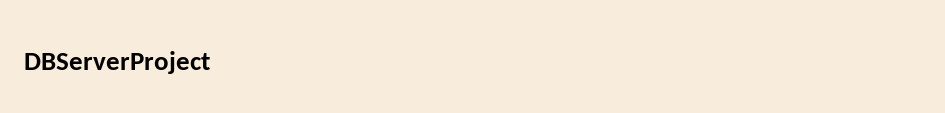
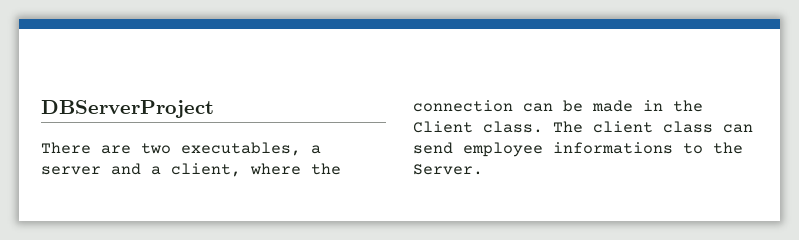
(210, 62) none -> [41,142,321,156] [41,163,341,177] [413,100,703,112] [413,121,753,133] [413,142,743,157] [413,164,483,175] // There are two executables, a server and a client, where the connection can be made in the Client class. The client class can send employee informations to the Server.

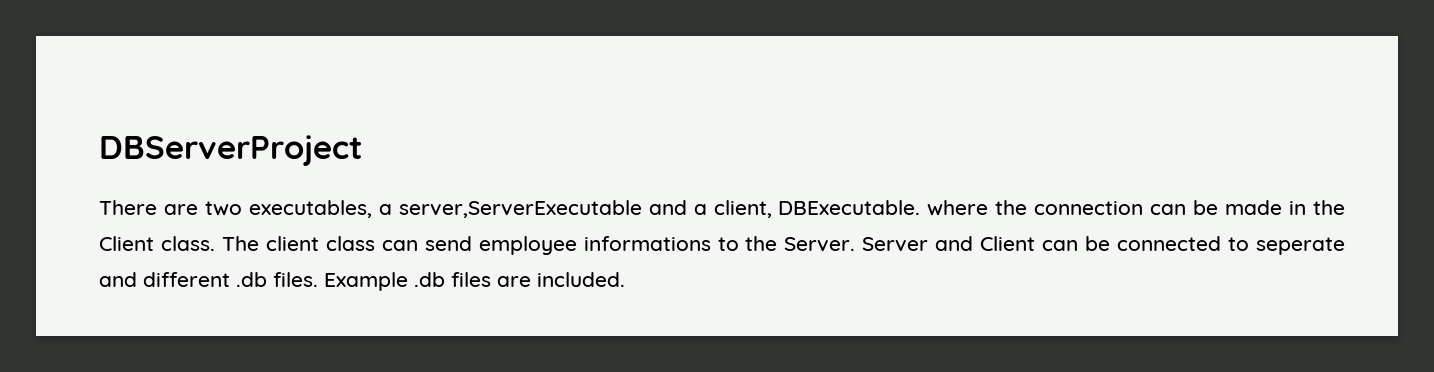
[41,166,101,175] server -> [398,200,642,218] server,ServerExecutable
(241, 170) none -> [778,200,921,215] DBExecutable.
(483, 169) none -> [862,236,1345,255] [99,272,625,291] Server and Client can be connected to seperate and different .db files. Example .db files are included.

